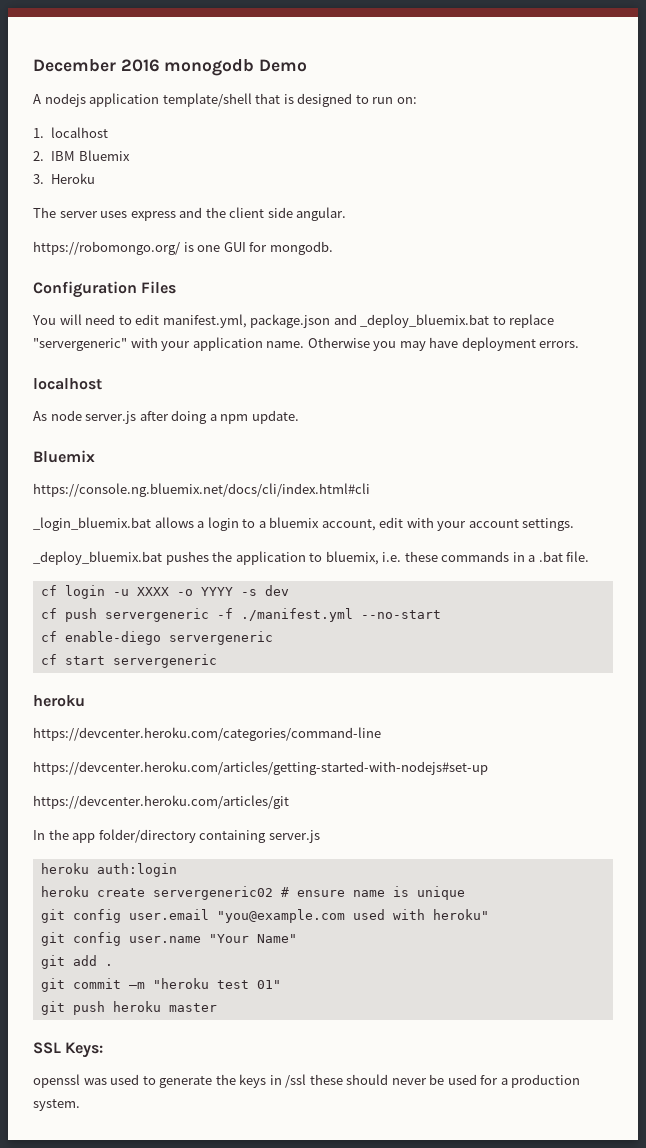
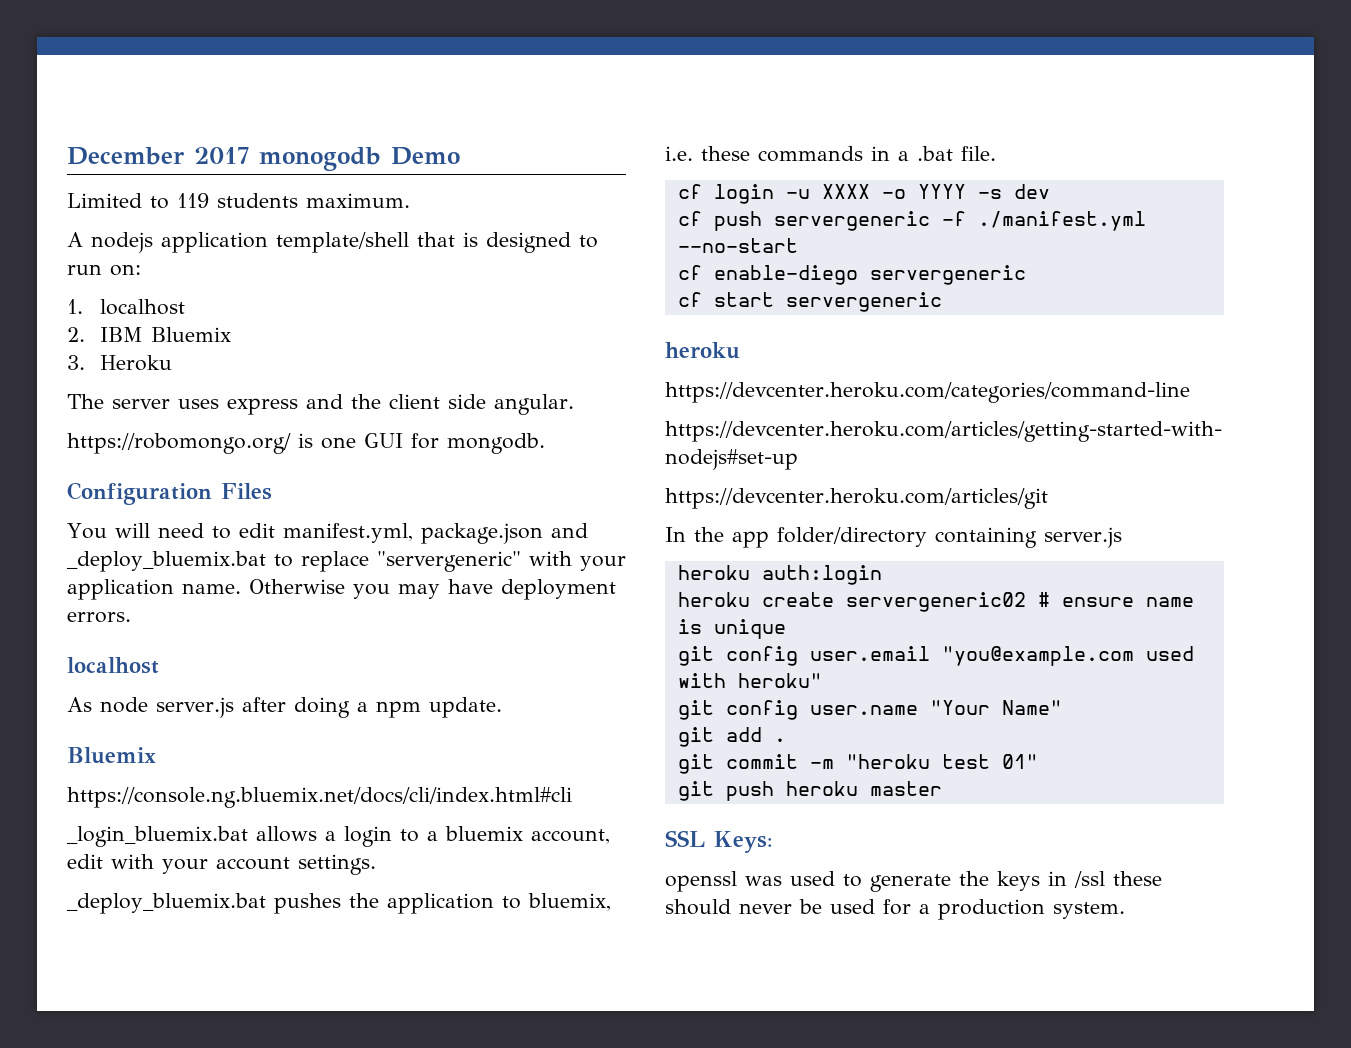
[120,59,160,72] 2016 -> [194,147,249,164] 2017
(308, 65) none -> [67,193,410,209] // Limited to 119 students maximum.

